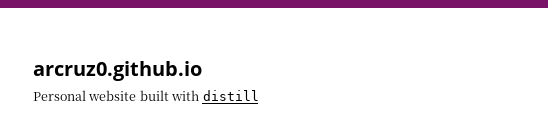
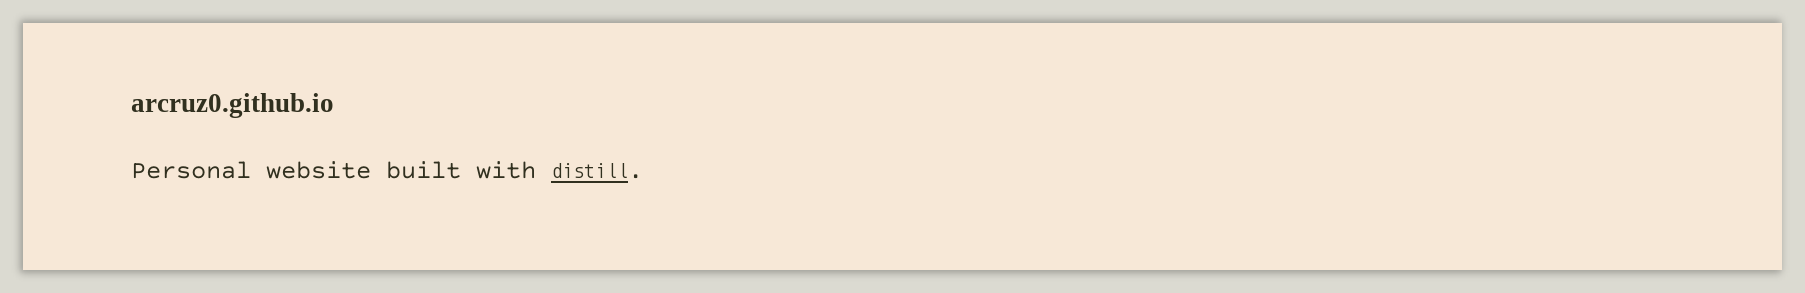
[202,90,259,101] distill -> [551,163,643,179] distill.

